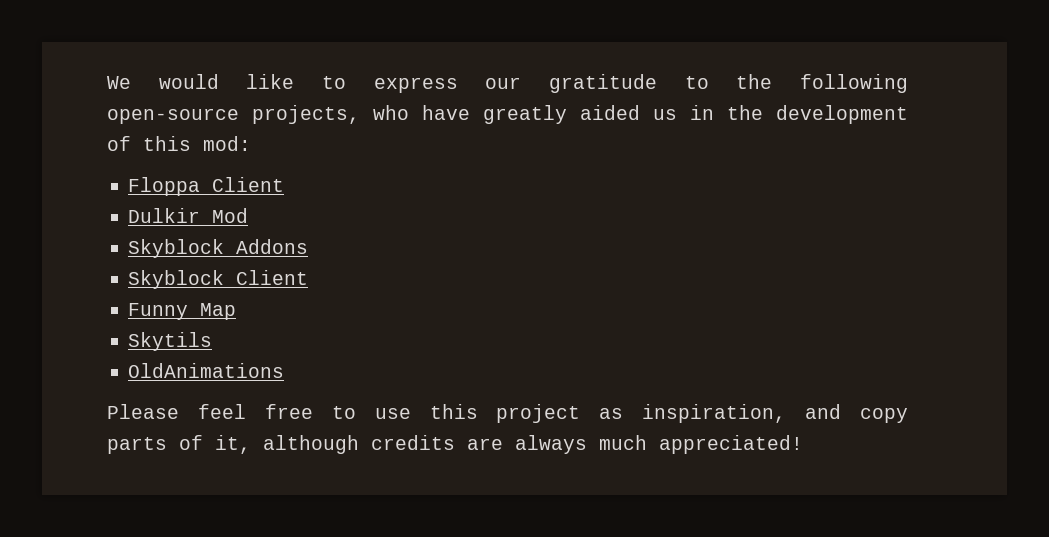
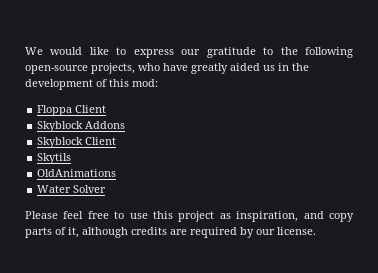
[128,208,249,223] // Dulkir Mod -> (107, 109) none
[128,303,237,320] // Funny Map -> (117, 141) none
(285, 370) none -> [37,185,107,193] // Water Solver
[515,435,803,454] always much appreciated! -> [190,227,316,238] required by our license.

